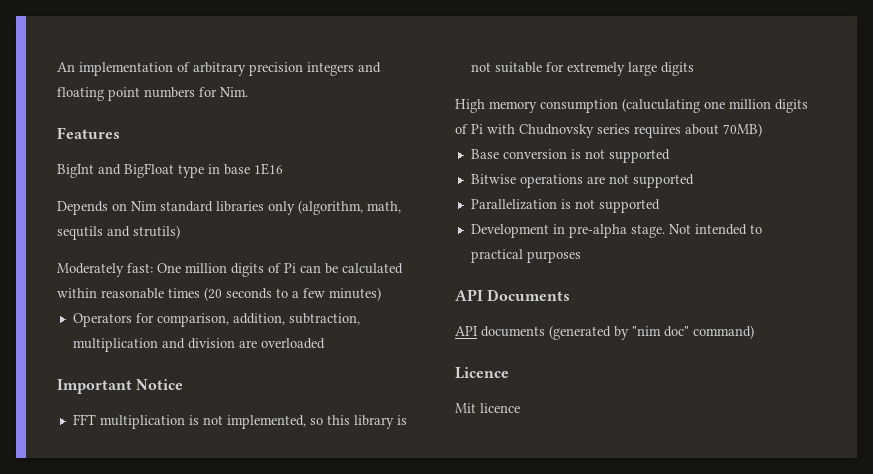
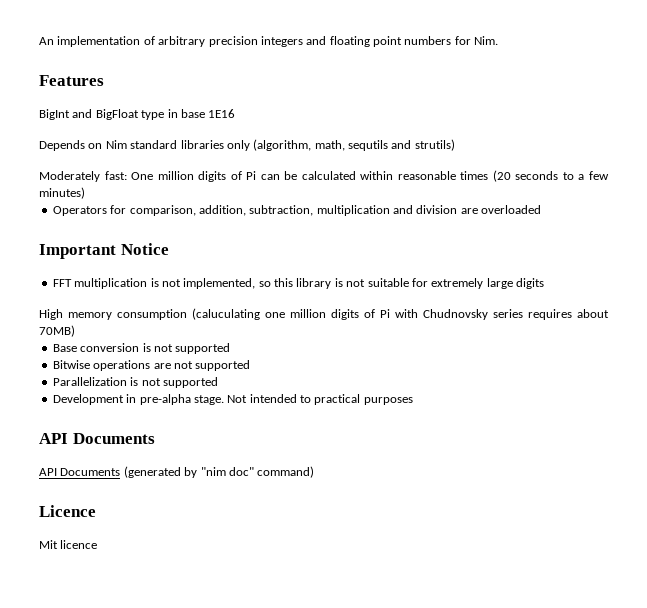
[481,326,545,337] documents -> [60,468,121,476] Documents

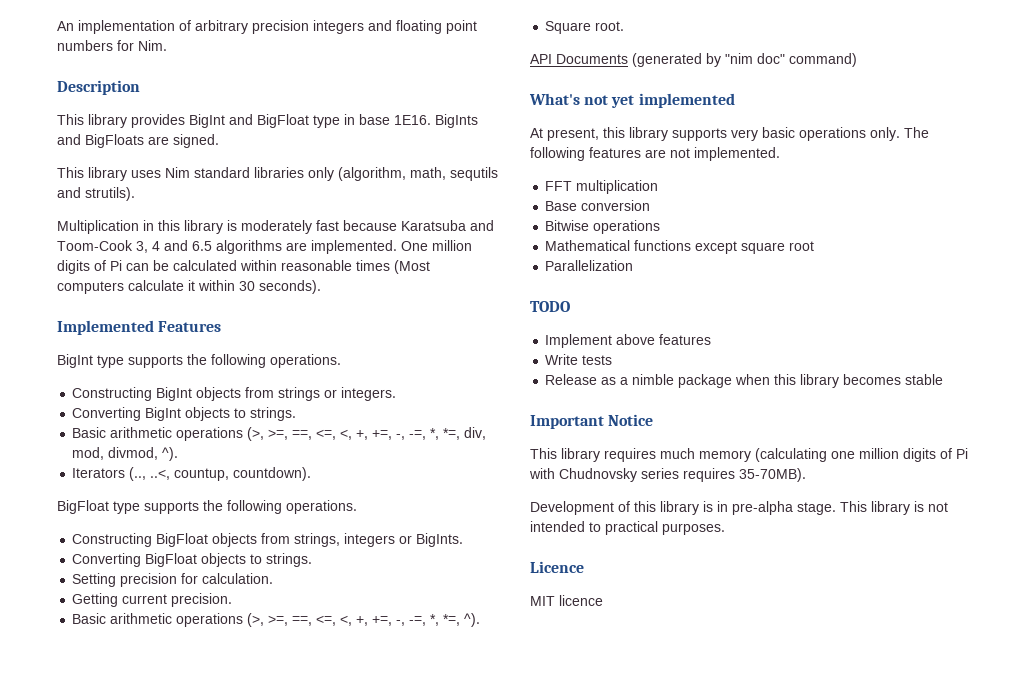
[39,75,104,86] Features // -> [57,80,140,95] [57,114,185,128] Description // This library provides
[208,109,236,118] [39,140,103,151] 1E16 // Depends on -> [394,114,478,128] [57,134,219,148] [57,167,161,181] 1E16. BigInts and BigFloats are signed. // This library uses
[414,139,455,151] [39,171,127,182] strutils) // Moderately fast: -> [85,187,135,201] [57,220,494,234] [57,240,397,254] strutils). // Multiplication in this library is moderately fast because Karatsuba and Toom-Cook 3, 4 and 6.5 algorithms are implemented.
[492,170,609,182] [39,187,85,199] [52,205,542,216] [39,243,169,259] [52,278,544,289] [39,308,260,320] (20 seconds to a few minutes) // Operators for comparison, addition, subtraction, multiplication and division are overloaded // Important Notice // FFT multiplication is not implemented, so this library is not suitable for extremely large digits // High memory consumption (caluculating -> [394,260,430,274] [57,280,321,294] [57,320,222,335] [57,354,341,368] [72,387,397,401] [72,407,297,421] [72,427,487,441] [72,447,179,461] [72,467,312,481] [57,500,357,514] [72,533,464,547] [72,553,313,567] [72,573,274,587] [72,593,233,607] [72,613,481,627] [545,21,625,34] [530,53,857,67] [529,93,735,108] [530,127,929,141] [530,147,780,161] [545,180,659,194] [545,200,651,211] [545,220,661,234] [545,240,815,254] [545,260,634,271] [530,301,570,312] [545,334,712,348] [545,354,613,365] [545,374,944,388] [530,414,654,429] [530,448,827,462] (Most computers calculate it within 30 seconds). // Implemented Features // BigInt type supports the following operations. // Constructing BigInt objects from strings or integers. // Converting BigInt objects to strings. // Basic arithmetic operations (>, >=, ==, <=, <, +, +=, -, -=, *, *=, div, mod, divmod, ^). // Iterators (.., ..<, countup, countdown). // BigFloat type supports the following operations. // Constructing BigFloat objects from strings, integers or BigInts. // Converting BigFloat objects to strings. // Setting precision for calculation. // Getting current precision. // Basic arithmetic operations (>, >=, ==, <=, <, +, +=, -, -=, *, *=, ^). // Square root. // API Documents (generated by "nim doc" command) // What's not yet implemented // At present, this library supports very basic operations only. The following features are not implemented. // FFT multiplication // Base conversion // Bitwise operations // Mathematical functions except square root // Parallelization // TODO // Implement above features // Write tests // Release as a nimble package when this library becomes stable // Important Notice // This library requires much memory (calculating
[577,309,609,318] [39,325,75,337] [52,343,231,354] [52,360,251,371] [52,377,218,388] [52,394,413,405] [39,433,155,444] [39,466,315,478] about 70MB) // Base conversion is not supported // Bitwise operations are not supported // Parallelization is not supported // Development in pre-alpha stage. Not intended to practical purposes // API Documents // API Documents (generated by "nim doc" command) -> [739,468,806,482] [530,501,948,515] [530,521,725,535] 35-70MB). // Development of this library is in pre-alpha stage. This library is not intended to practical purposes.
[39,540,58,549] Mit -> [530,596,555,606] MIT

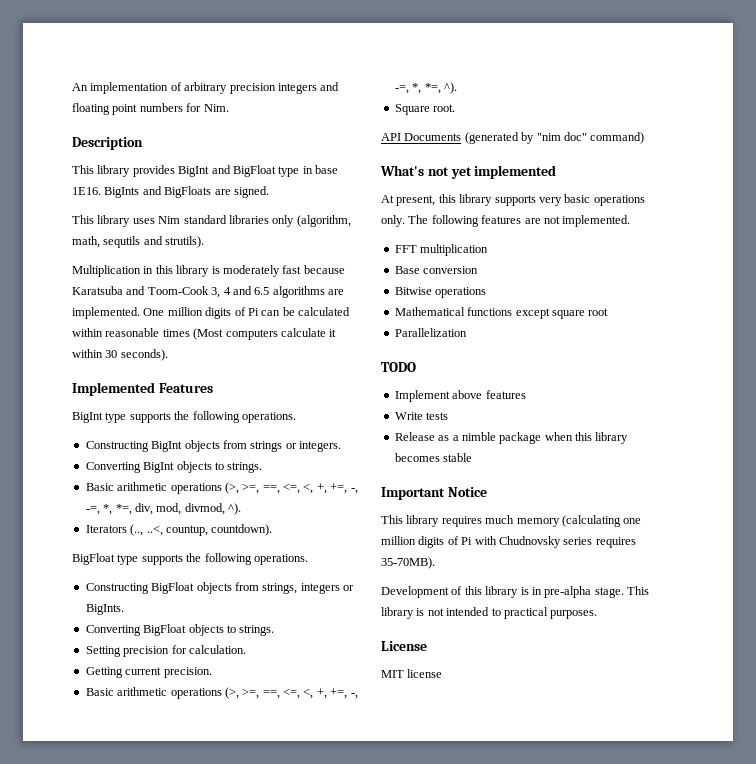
[530,561,584,573] Licence -> [381,641,427,651] License
[559,595,603,606] licence -> [407,669,443,678] license

